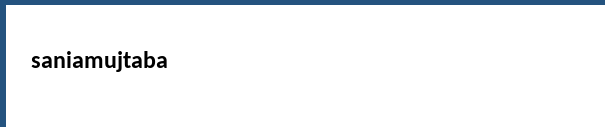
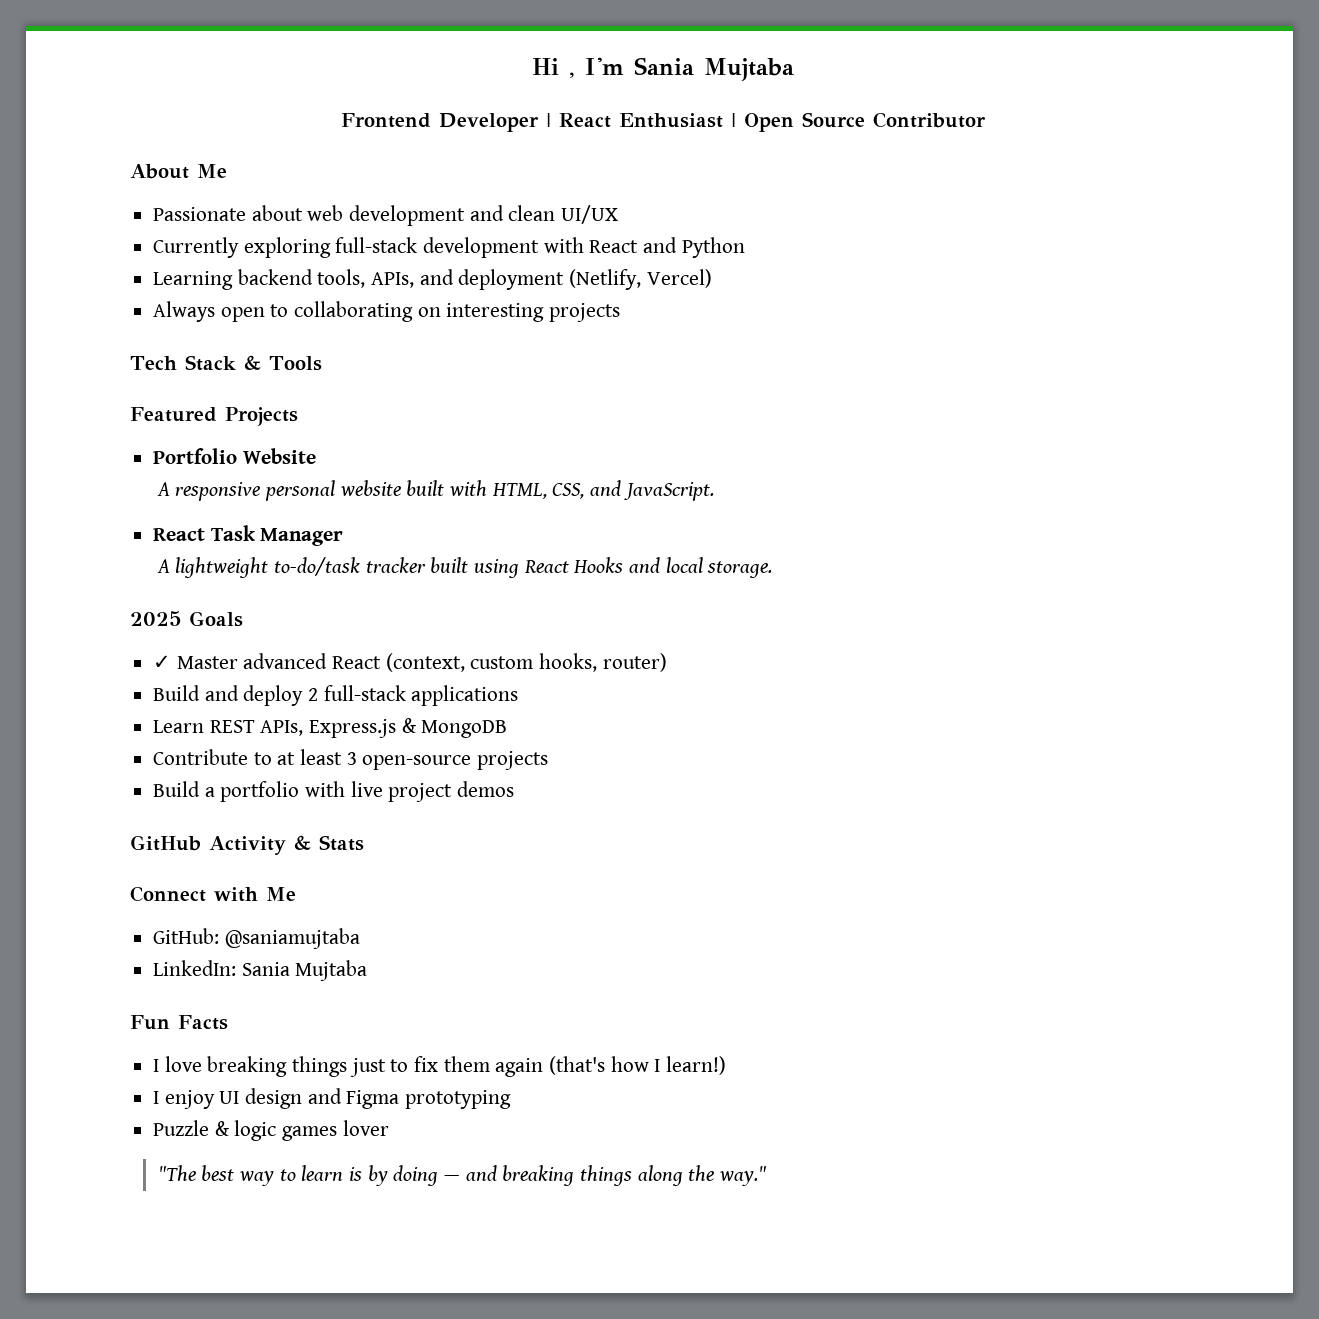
[31,51,168,72] saniamujtaba -> [531,57,794,81] [340,112,986,132] [130,164,227,179] [153,205,619,226] [153,237,745,258] [153,269,712,290] [153,301,621,322] [130,355,322,371] [130,407,298,426] [153,448,316,464] [156,480,714,501] [153,525,344,546] [156,557,773,578] [130,611,243,627] [153,653,667,672] [153,685,519,706] [153,718,508,738] [153,749,549,770] [153,781,515,802] [130,835,364,855] [130,886,296,902] [153,928,360,949] [153,960,368,981] [130,1015,228,1030] [153,1056,727,1077] [153,1088,512,1109] [153,1120,389,1141] [157,1165,768,1186] Hi , I'm Sania Mujtaba // Frontend Developer | React Enthusiast | Open Source Contributor // About Me // Passionate about web development and clean UI/UX // Currently exploring full-stack development with React and Python // Learning backend tools, APIs, and deployment (Netlify, Vercel) // Always open to collaborating on interesting projects // Tech Stack & Tools // Featured Projects // Portfolio Website // A responsive personal website built with HTML, CSS, and JavaScript. // React Task Manager // A lightweight to-do/task tracker built using React Hooks and local storage. // 2025 Goals // ✓ Master advanced React (context, custom hooks, router) // Build and deploy 2 full-stack applications // Learn REST APIs, Express.js & MongoDB // Contribute to at least 3 open-source projects // Build a portfolio with live project demos // GitHub Activity & Stats // Connect with Me // GitHub: @saniamujtaba // LinkedIn: Sania Mujtaba // Fun Facts // I love breaking things just to fix them again (that's how I learn!) // I enjoy UI design and Figma prototyping // Puzzle & logic games lover // "The best way to learn is by doing — and breaking things along the way."

